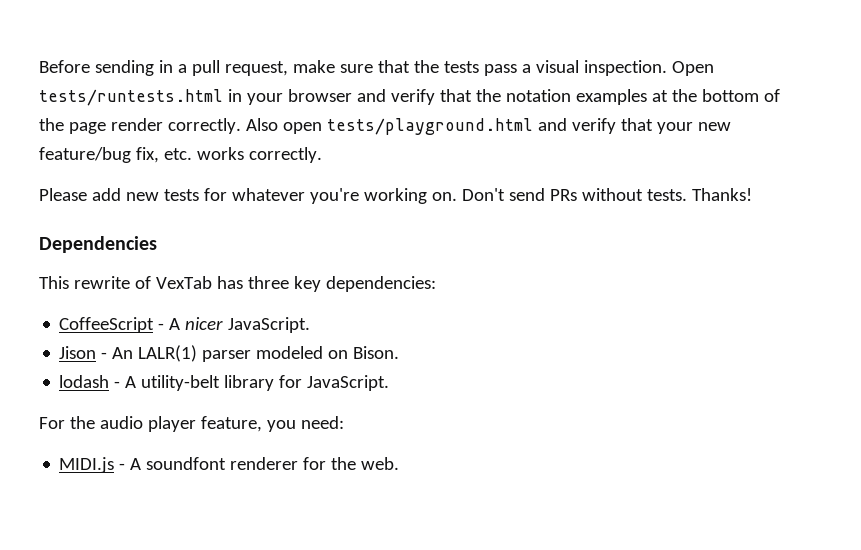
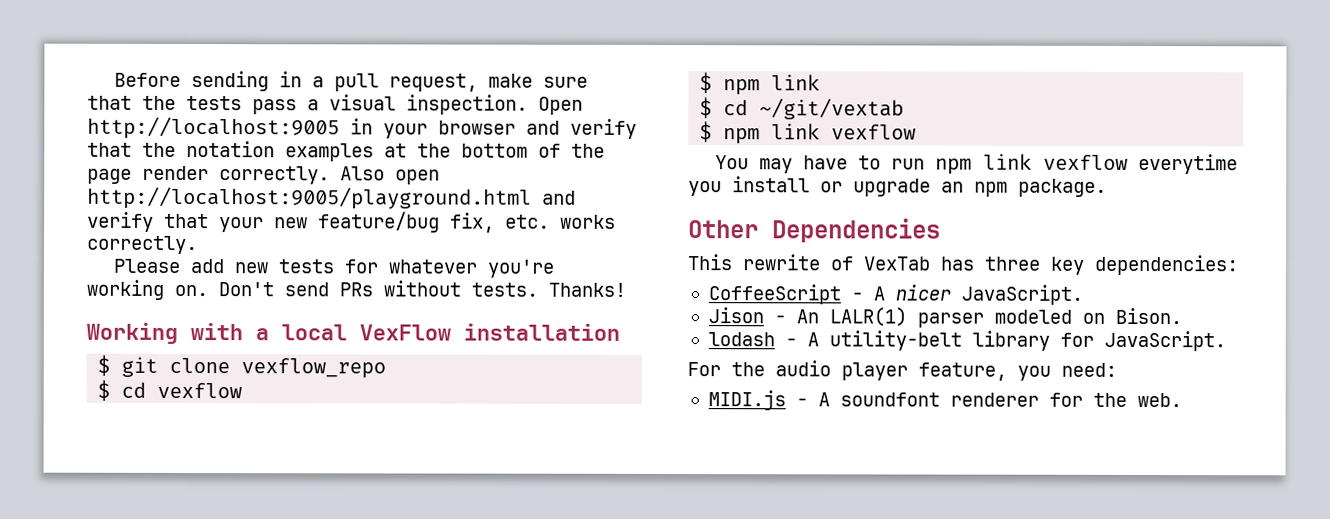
[39,89,223,106] tests/runtests.html -> [87,116,340,140] http://localhost:9005
[326,118,533,135] tests/playground.html -> [87,186,532,210] http://localhost:9005/playground.html
(752, 194) none -> [86,322,620,344] [97,354,387,379] [97,379,243,401] [699,72,821,96] [699,97,905,120] [699,121,917,145] [715,153,1239,175] [688,176,1107,197] [688,220,759,239] Working with a local VexFlow installation // $ git clone vexflow_repo // $ cd vexflow // $ npm link // $ cd ~/git/vextab // $ npm link vexflow // You may have to run npm link vexflow everytime you install or upgrade an npm package. // Other

